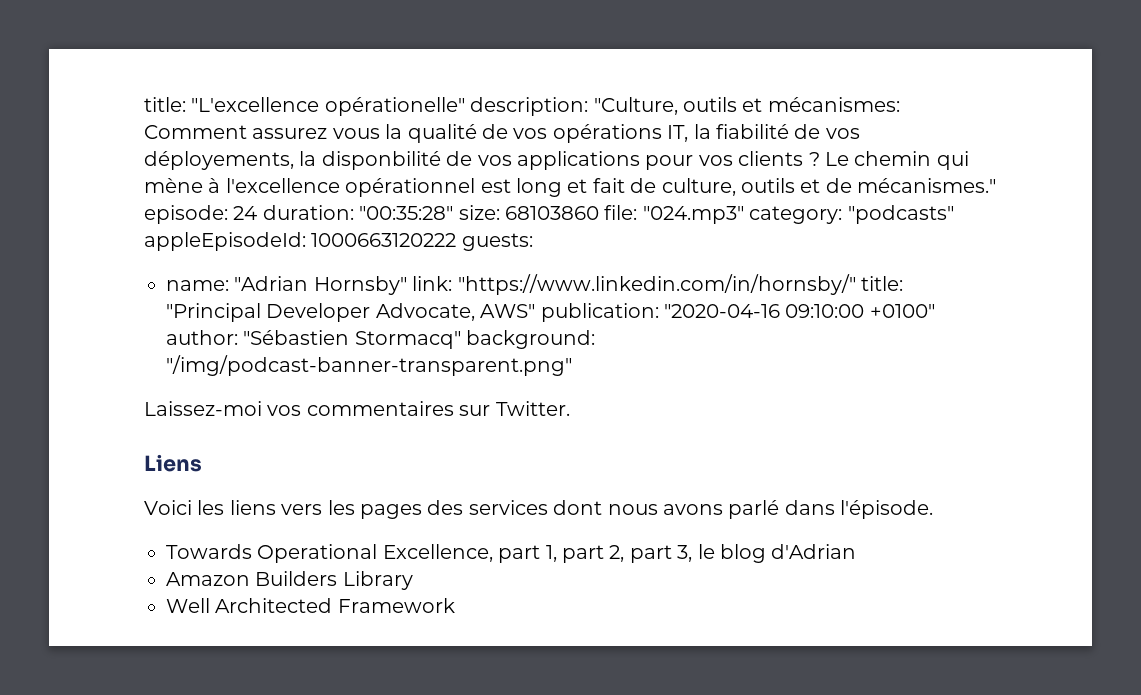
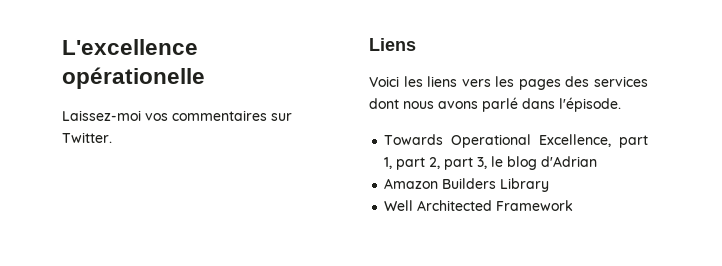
[144,97,900,116] [144,124,860,143] [144,151,969,170] [144,178,997,197] [144,205,954,224] [144,232,533,251] [166,274,903,295] [166,303,935,322] [166,330,596,349] [166,355,572,376] title: "L'excellence opérationelle" description: "Culture, outils et mécanismes: Comment assurez vous la qualité de vos opérations IT, la fiabilité de vos déployements, la disponbilité de vos applications pour vos clients ? Le chemin qui mène à l'excellence opérationnel est long et fait de culture, outils et de mécanismes." episode: 24 duration: "00:35:28" size: 68103860 file: "024.mp3" category: "podcasts" appleEpisodeId: 1000663120222 guests: // name: "Adrian Hornsby" link: "https://www.linkedin.com/in/hornsby/" title: "Principal Developer Advocate, AWS" publication: "2020-04-16 09:10:00 +0100" author: "Sébastien Stormacq" background: "/img/podcast-banner-transparent.png" -> [62,39,198,55] [62,67,205,89] L'excellence opérationelle

